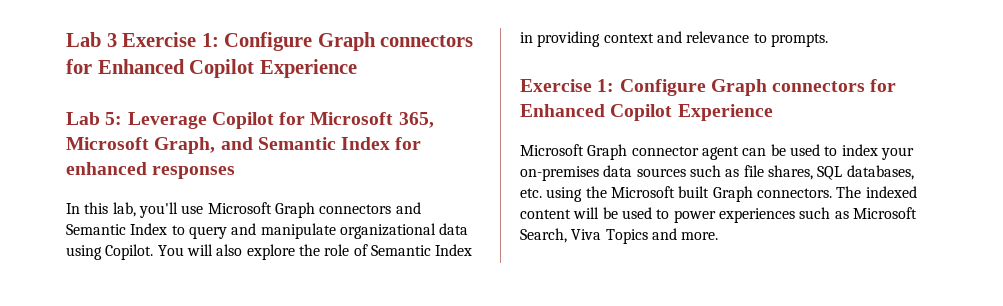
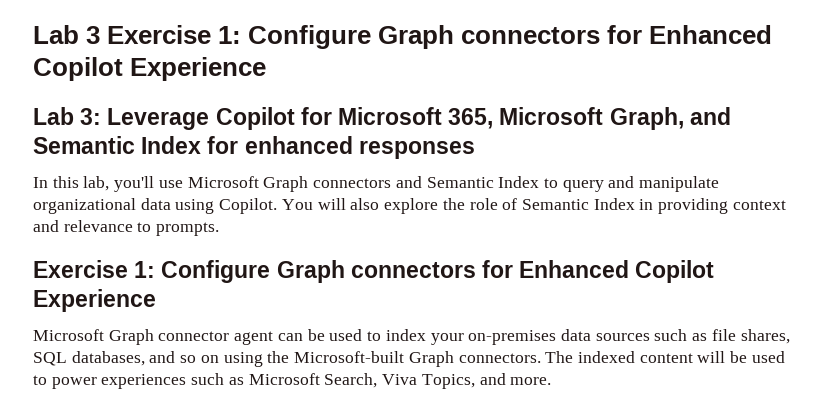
[105,112,123,125] 5: -> [80,108,102,125] 3:
[520,186,710,202] etc. using the Microsoft built -> [149,351,405,367] and so on using the Microsoft-built
[605,229,648,244] Topics -> [421,374,475,389] Topics,

